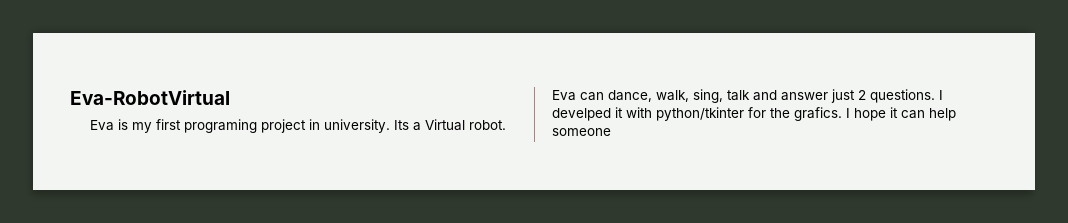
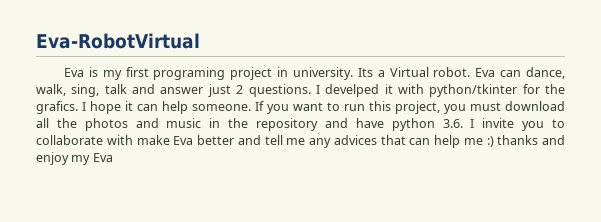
[552,128,611,136] someone -> [192,101,565,114] [36,118,566,131] [36,135,565,148] [36,152,113,165] someone. If you want to run this project, you must download all the photos and music in the repository and have python 3.6. I invite you to collaborate with make Eva better and tell me any advices that can help me :) thanks and enjoy my Eva

